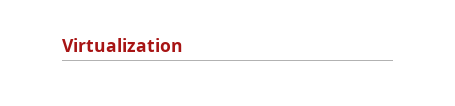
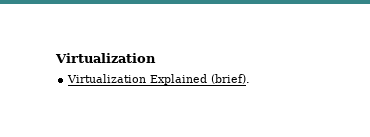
[62,38,183,52] Virtualization -> [55,53,156,63] [67,74,251,85] Virtualization // Virtualization Explained (brief).

